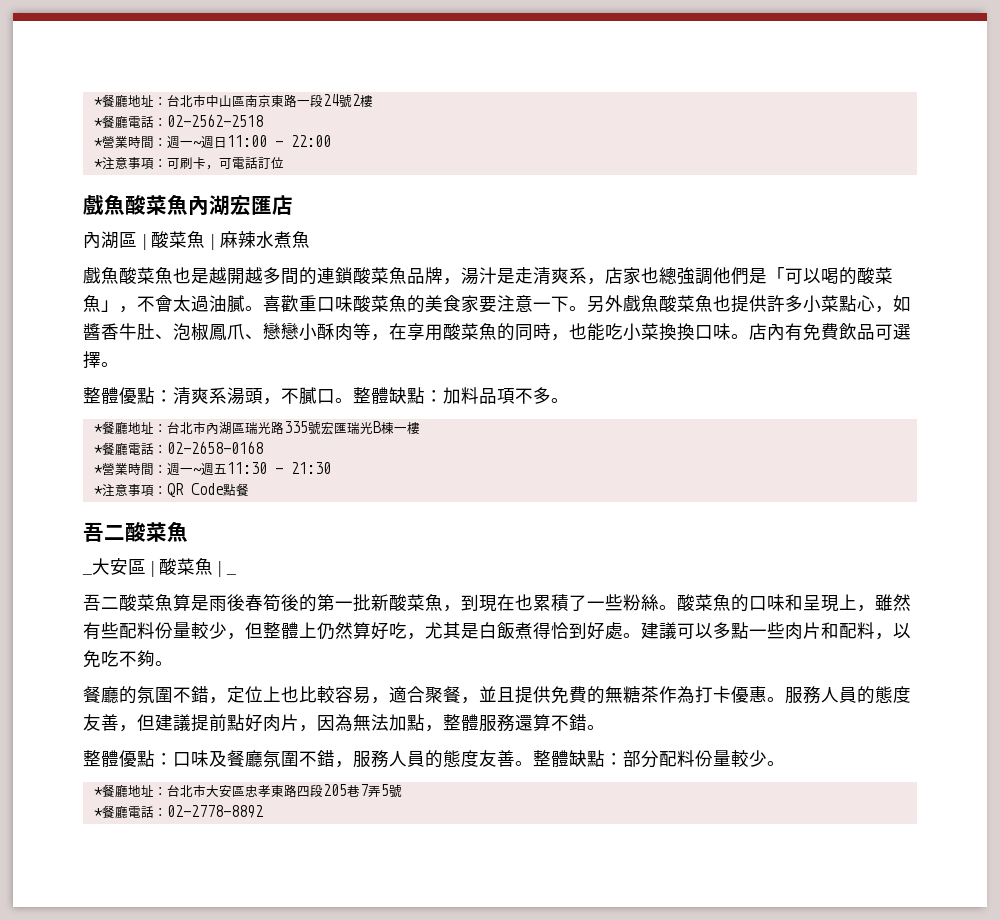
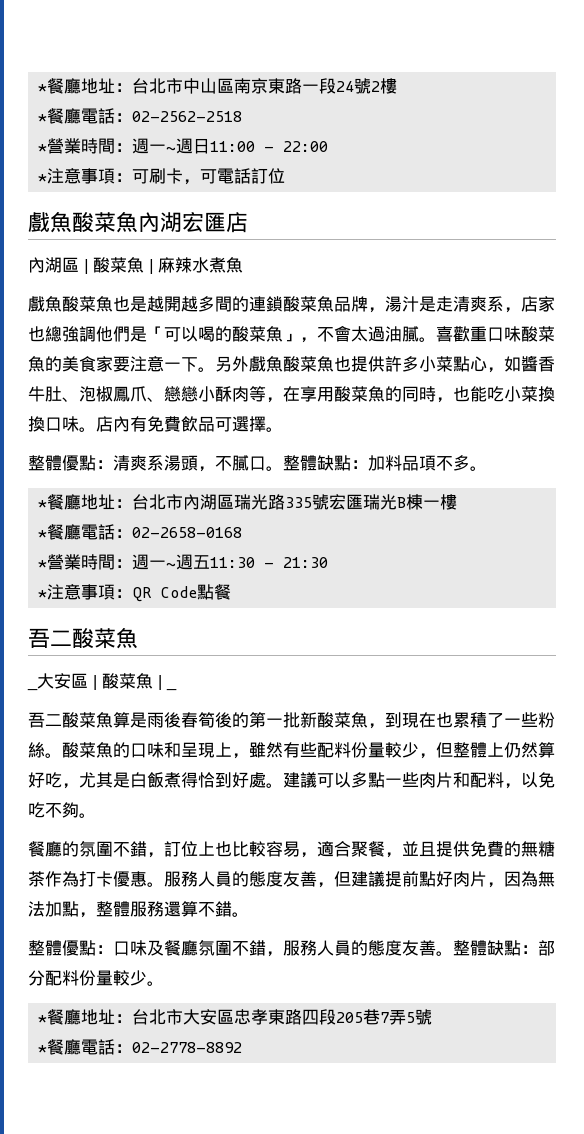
[227,686,245,703] 定 -> [164,841,181,857] 訂

